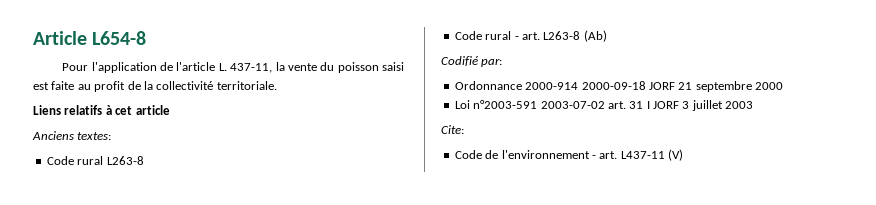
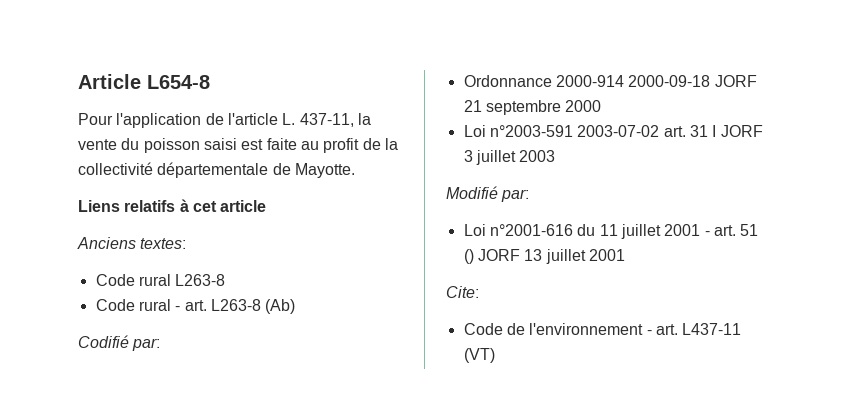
[216,81,277,90] territoriale. -> [157,162,355,178] départementale de Mayotte.
(754, 105) none -> [446,186,530,202] [463,224,759,239] [463,249,625,264] // Modifié par: // Loi n°2001-616 du 11 juillet 2001 - art. 51 () JORF 13 juillet 2001
[668,149,683,161] (V) -> [463,348,495,363] (VT)

